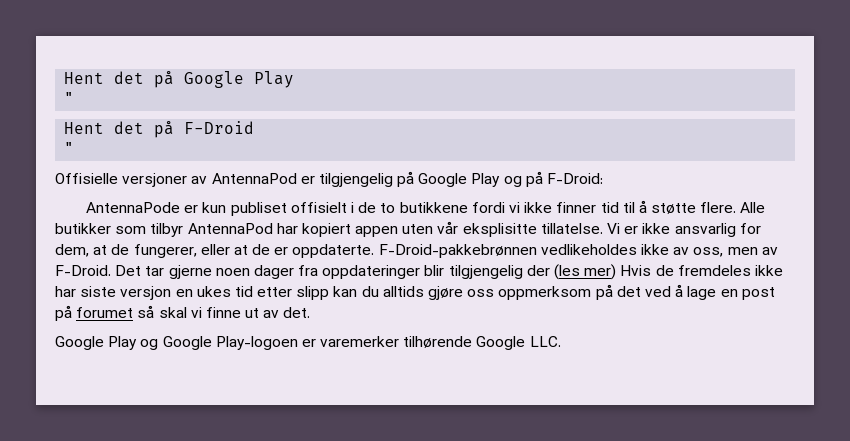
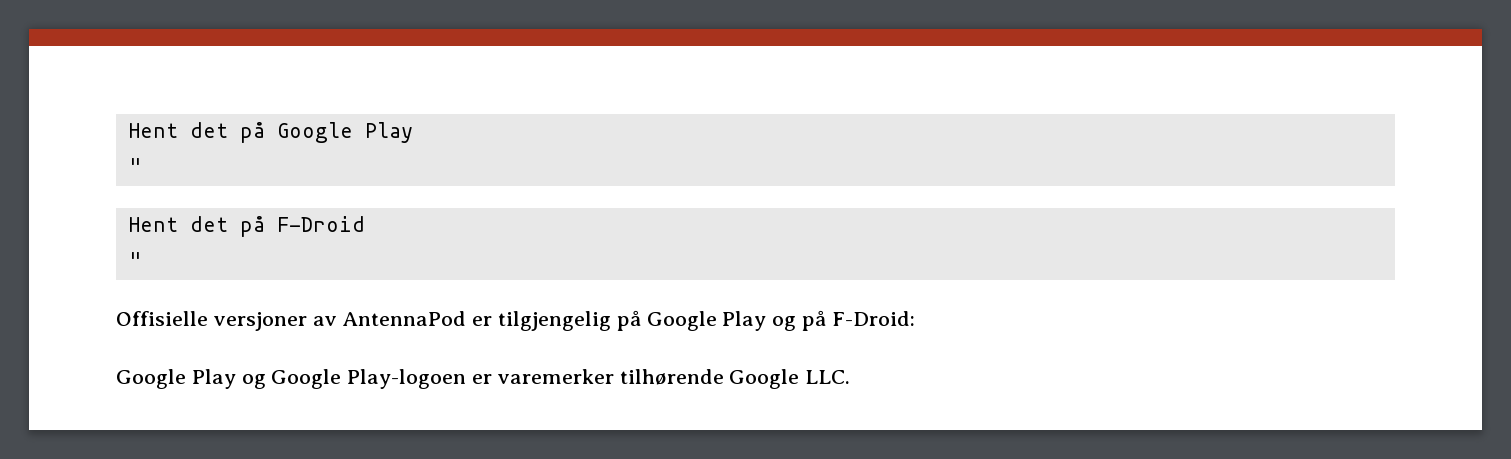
[86,200,766,216] [55,221,761,237] [55,244,778,258] [55,264,783,280] [55,284,775,300] [55,305,311,321] // AntennaPode er kun publiset offisielt i de to butikkene fordi vi ikke finner tid til å støtte flere. Alle butikker som tilbyr AntennaPod har kopiert appen uten vår eksplisitte tillatelse. Vi er ikke ansvarlig for dem, at de fungerer, eller at de er oppdaterte. F-Droid-pakkebrønnen vedlikeholdes ikke av oss, men av F-Droid. Det tar gjerne noen dager fra oppdateringer blir tilgjengelig der (les mer) Hvis de fremdeles ikke har siste versjon en ukes tid etter slipp kan du alltids gjøre oss oppmerksom på det ved å lage en post på forumet så skal vi finne ut av det. -> (915, 318) none

